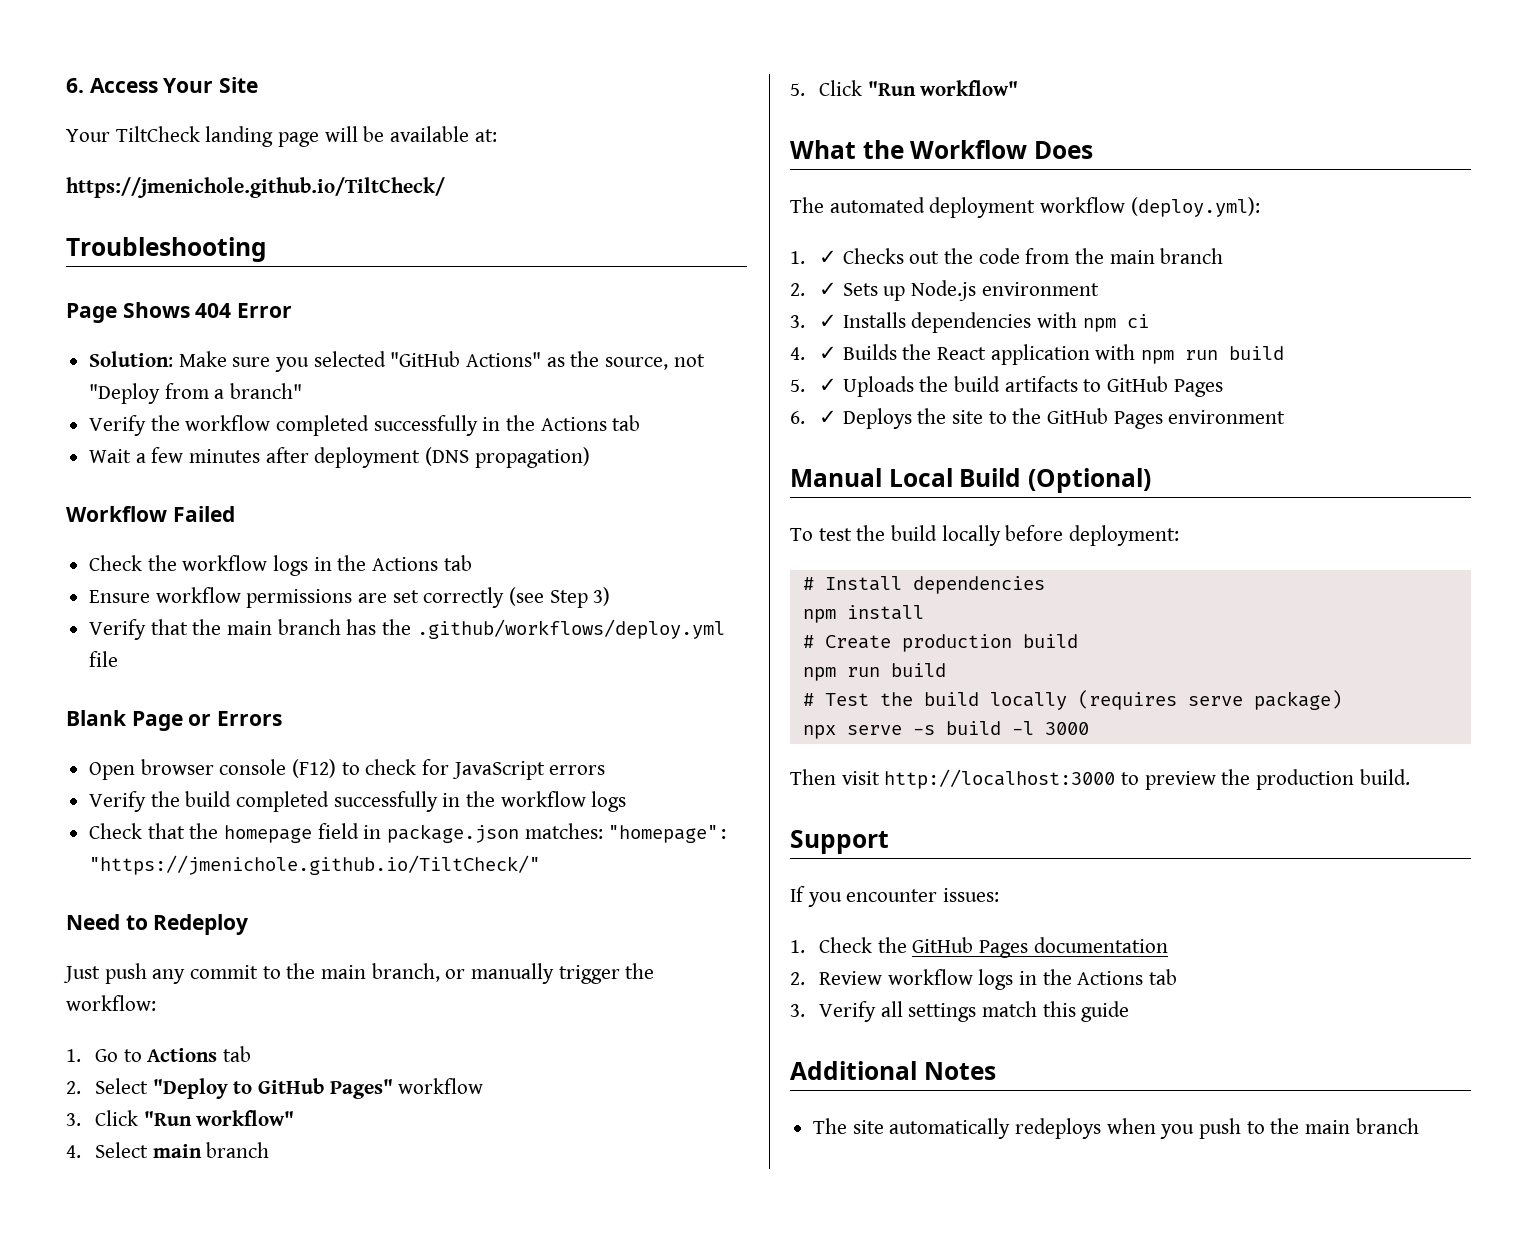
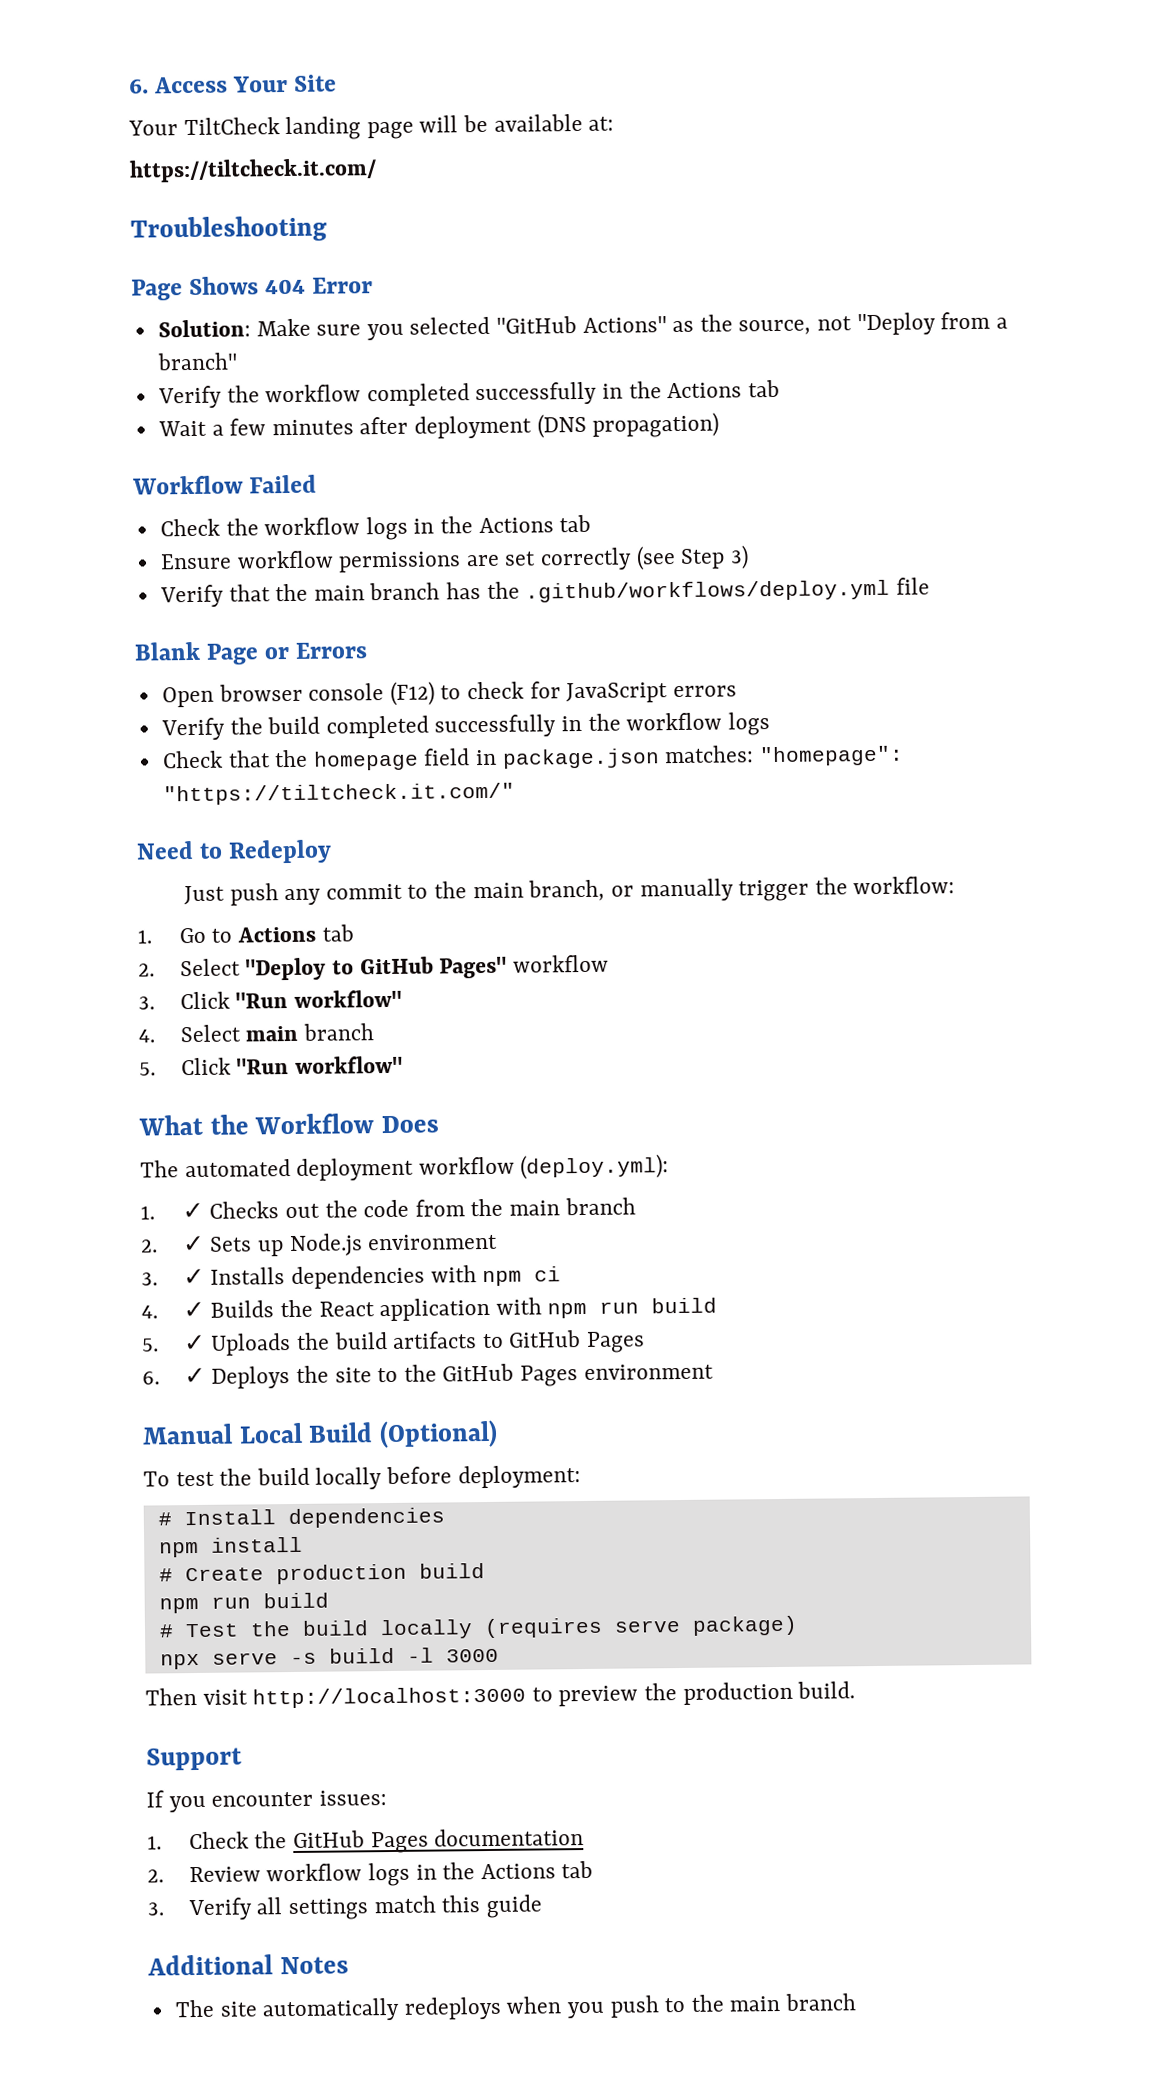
[66,177,445,198] https://jmenichole.github.io/TiltCheck/ -> [129,158,377,183] https://tiltcheck.it.com/
[89,855,541,875] "https://jmenichole.github.io/TiltCheck/" -> [162,782,515,806] "https://tiltcheck.it.com/"

